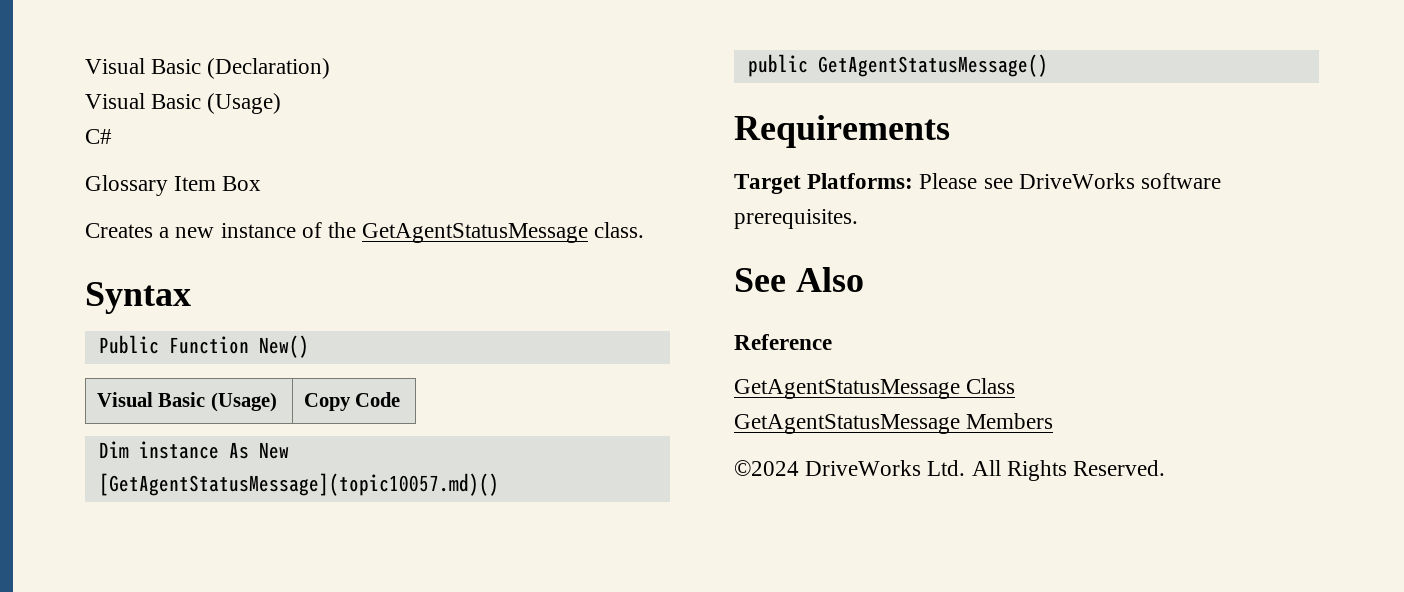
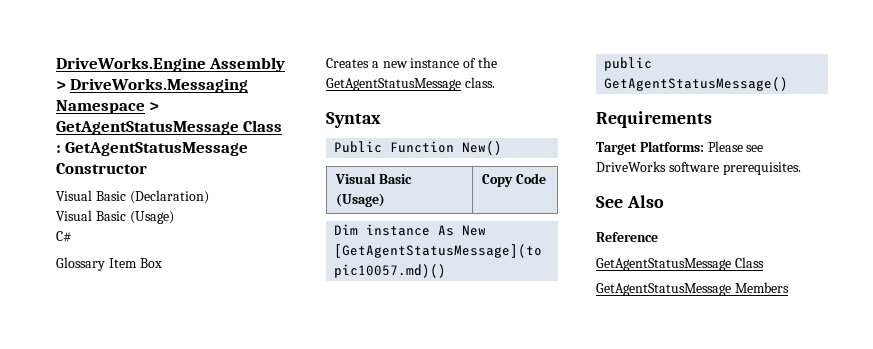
(85, 66) none -> [56,57,286,72] [56,78,249,93] [56,100,160,114] [56,120,283,135] [56,142,249,156] [56,163,147,174] DriveWorks.Engine Assembly > DriveWorks.Messaging Namespace > GetAgentStatusMessage Class : GetAgentStatusMessage Constructor //
[734,460,1166,481] // ©2024 DriveWorks Ltd. All Rights Reserved. -> (789, 287) none

